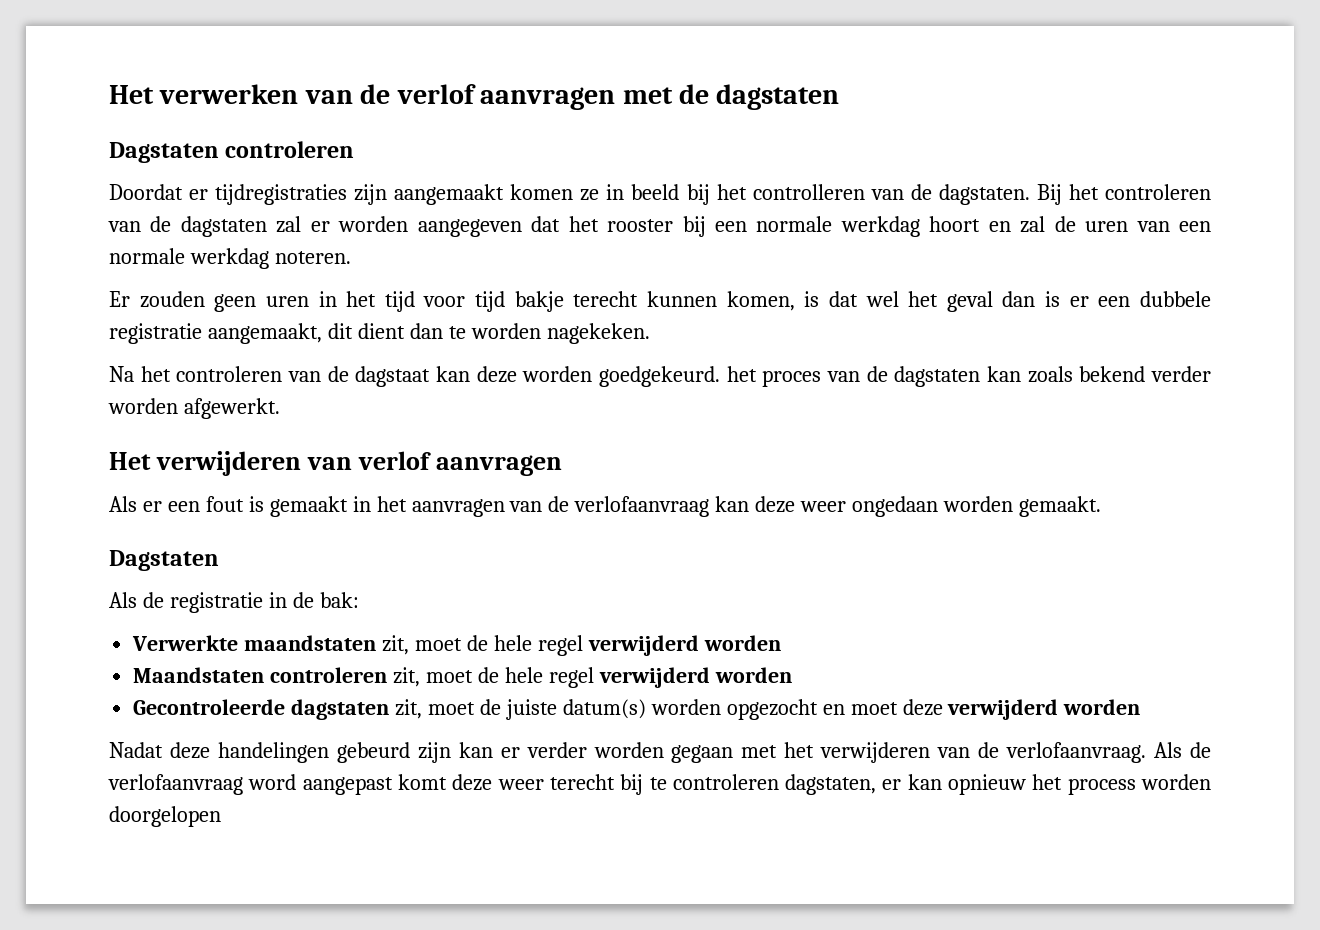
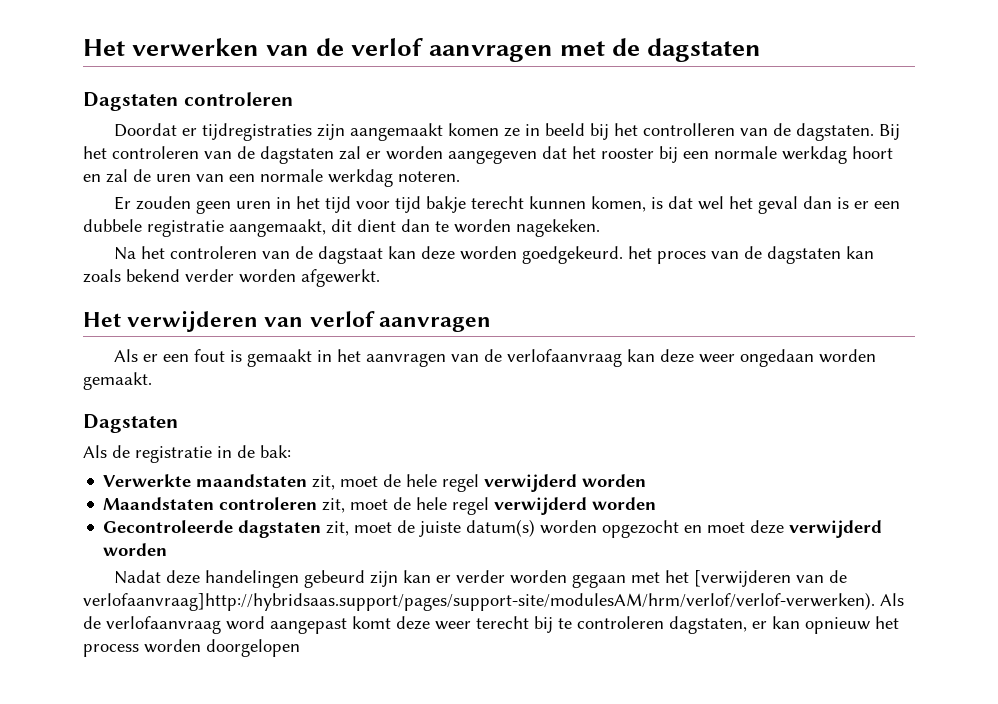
[820,742,1147,763] verwijderen van de verlofaanvraag. -> [694,570,848,587] [83,592,875,611] [verwijderen van de verlofaanvraag]http://hybridsaas.support/pages/support-site/modulesAM/hrm/verlof/verlof-verwerken).

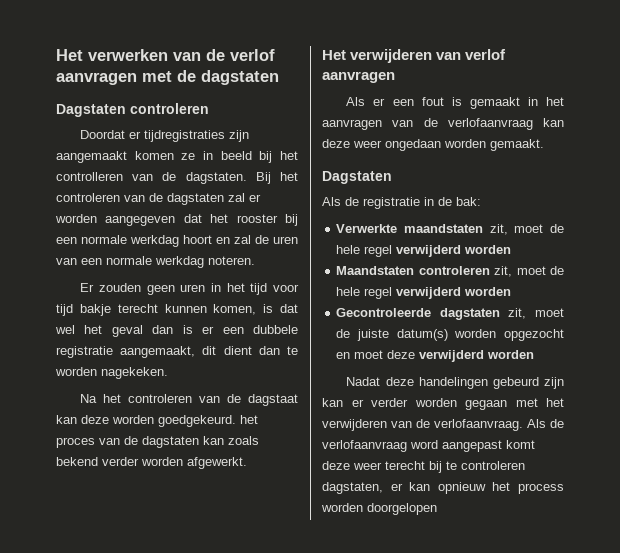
[694,570,848,587] [83,592,875,611] [verwijderen van de verlofaanvraag]http://hybridsaas.support/pages/support-site/modulesAM/hrm/verlof/verlof-verwerken). -> [322,419,523,431] verwijderen van de verlofaanvraag.

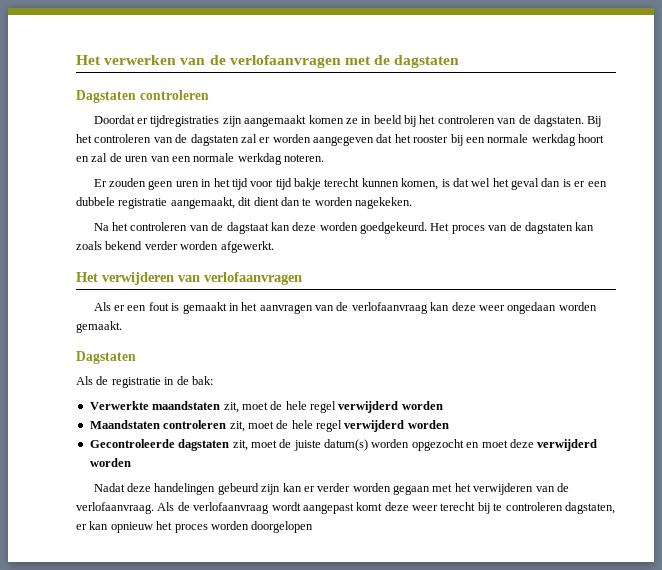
[230,49,275,61] [56,72,137,85] verlof aanvragen -> [229,55,341,68] verlofaanvragen
[56,172,123,181] controlleren -> [437,115,495,124] controleren
[240,415,258,424] het -> [430,223,450,231] Het
[465,49,507,60] [322,71,395,83] verlof aanvragen -> [204,272,302,285] verlofaanvragen
[410,440,438,449] word -> [271,502,301,511] wordt
[518,483,564,494] process -> [174,524,208,533] proces

